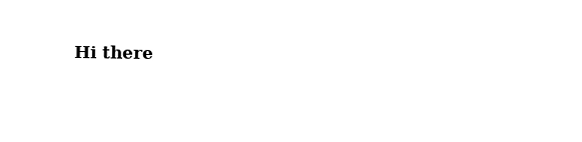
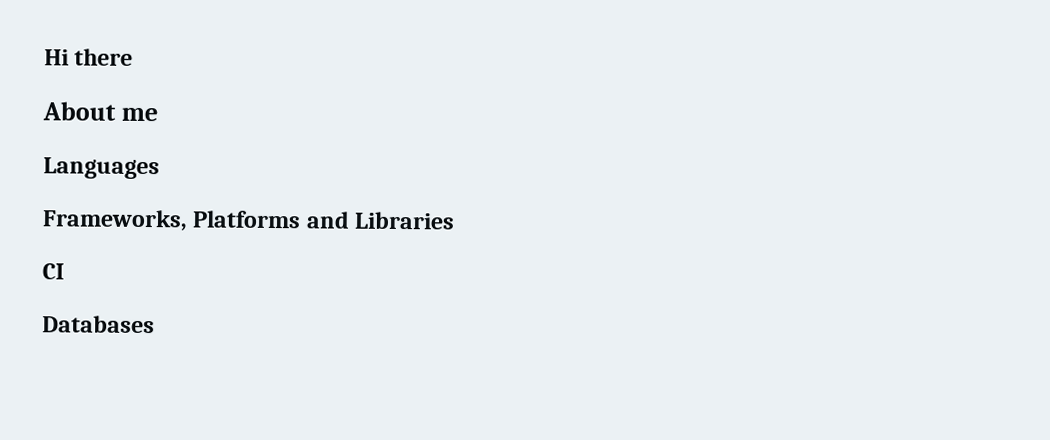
(154, 52) none -> [42,101,158,122] [43,157,160,180] [42,209,456,232] [42,263,65,280] [42,315,155,334] // About me // Languages // Frameworks, Platforms and Libraries // CI // Databases

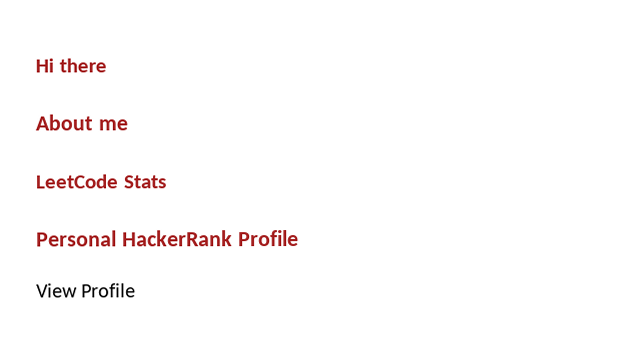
[43,157,160,180] [42,209,456,232] [42,263,65,280] [42,315,155,334] Languages // Frameworks, Platforms and Libraries // CI // Databases -> [35,174,167,189] [36,230,299,247] [36,283,137,298] LeetCode Stats // Personal HackerRank Profile // View Profile

